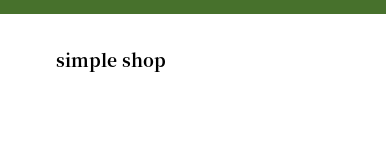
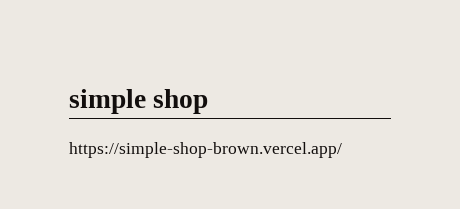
(166, 62) none -> [69,142,342,158] // https://simple-shop-brown.vercel.app/

